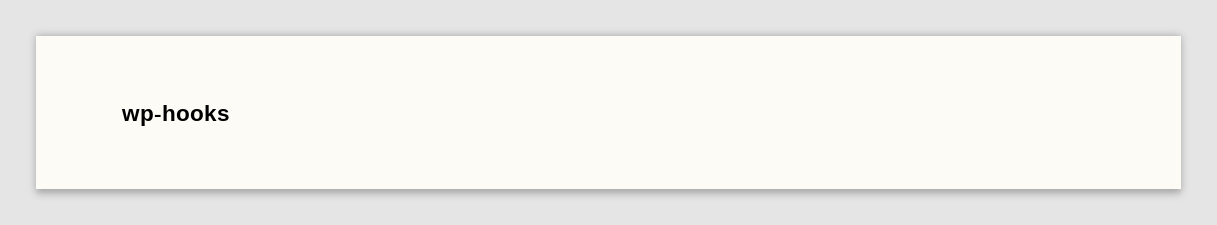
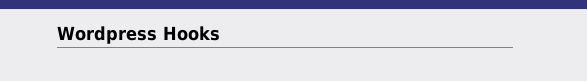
[121,105,230,126] wp-hooks -> [57,26,220,44] Wordpress Hooks

